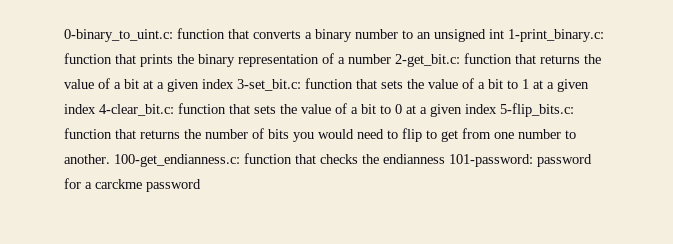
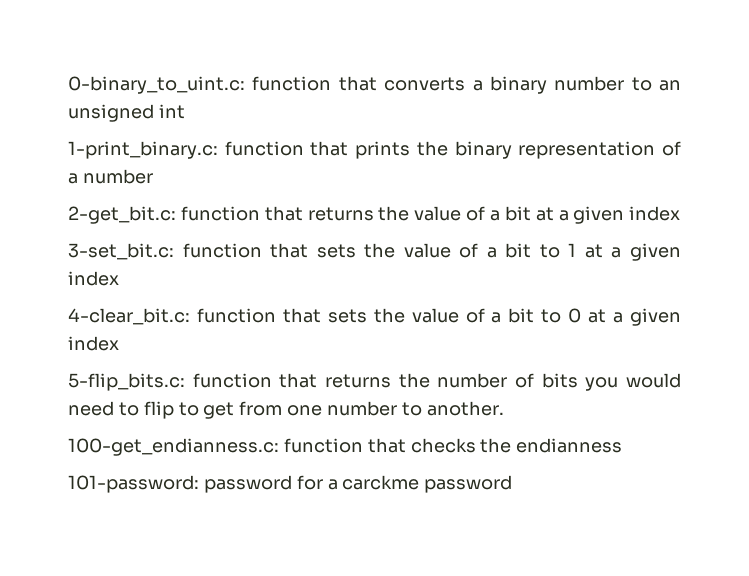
(504, 34) none -> (185, 111) //
(391, 59) none -> (153, 176) //
(234, 84) none -> (681, 213) //
(96, 109) none -> (119, 278) //
(497, 109) none -> (119, 343) //
(110, 159) none -> (504, 408) //
(445, 159) none -> (623, 445) //

